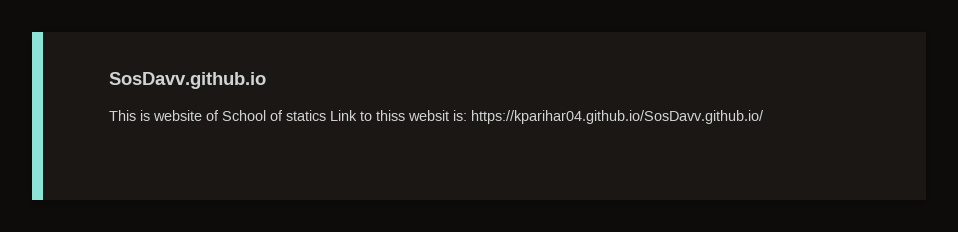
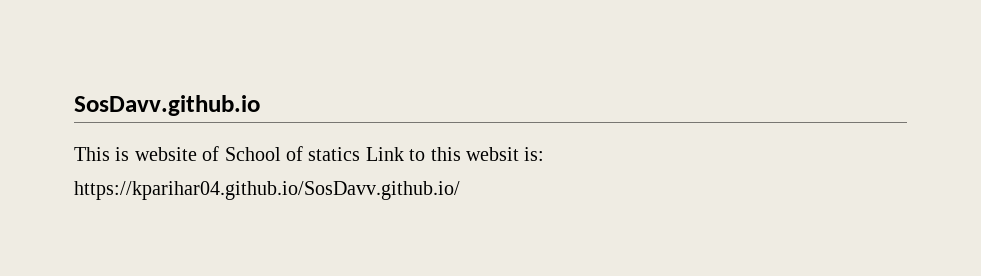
[376,110,405,121] thiss -> [430,147,461,161] this

